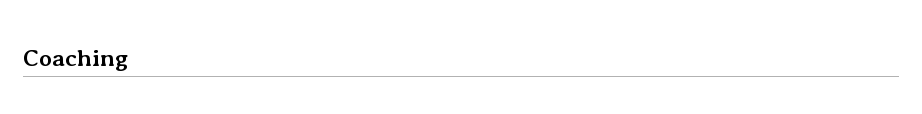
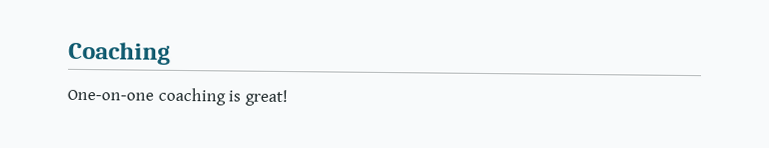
(128, 60) none -> [67,87,288,107] // One-on-one coaching is great!

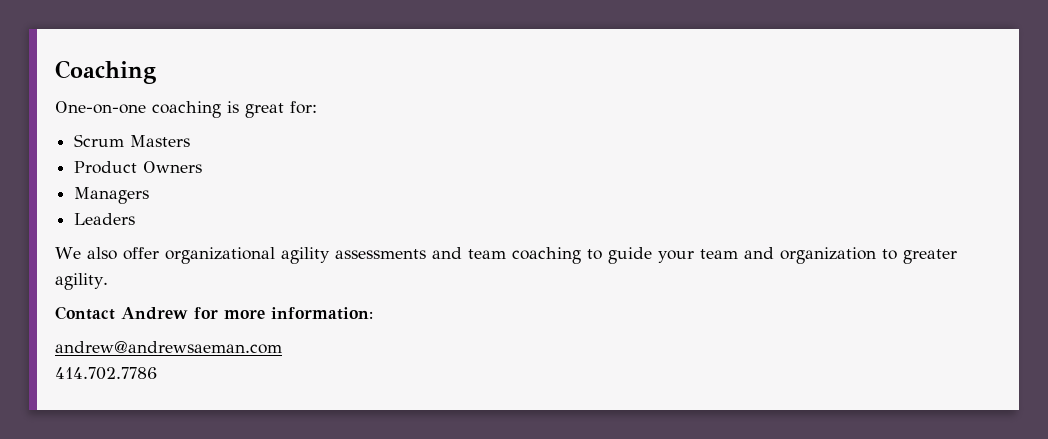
[244,89,288,107] great! -> [245,101,317,118] [74,134,191,147] [74,161,203,174] [74,187,150,204] [74,213,136,225] [55,247,957,264] [55,273,108,290] [55,306,373,320] [55,341,282,354] [55,367,157,380] great for: // Scrum Masters // Product Owners // Managers // Leaders // We also offer organizational agility assessments and team coaching to guide your team and organization to greater agility. // Contact Andrew for more information: // andrew@andrewsaeman.com // 414.702.7786

